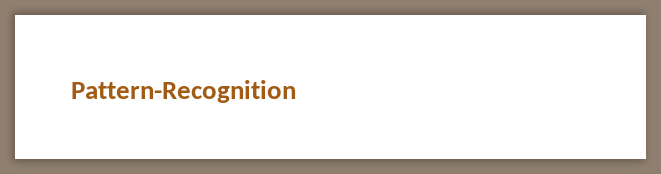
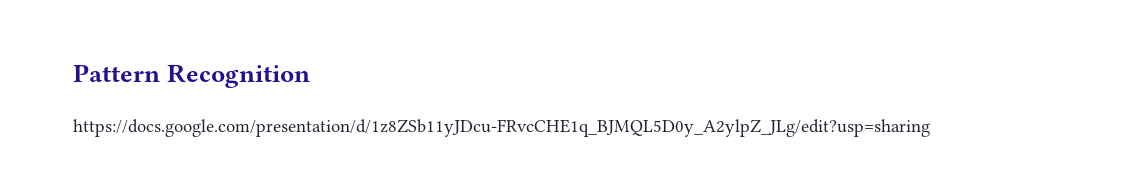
[71,80,296,103] Pattern-Recognition -> [73,64,311,88] [73,119,930,137] Pattern Recognition // https://docs.google.com/presentation/d/1z8ZSb11yJDcu-FRvcCHE1q_BJMQL5D0y_A2ylpZ_JLg/edit?usp=sharing

